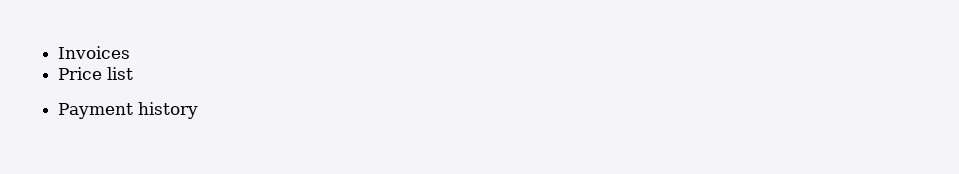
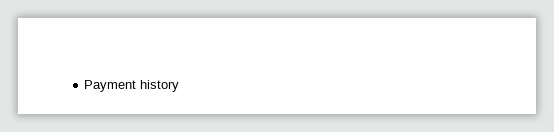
[58,46,131,59] [58,67,134,80] Invoices // Price list // -> (84, 86) none

